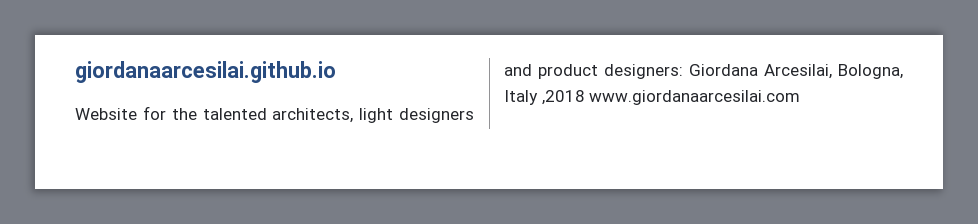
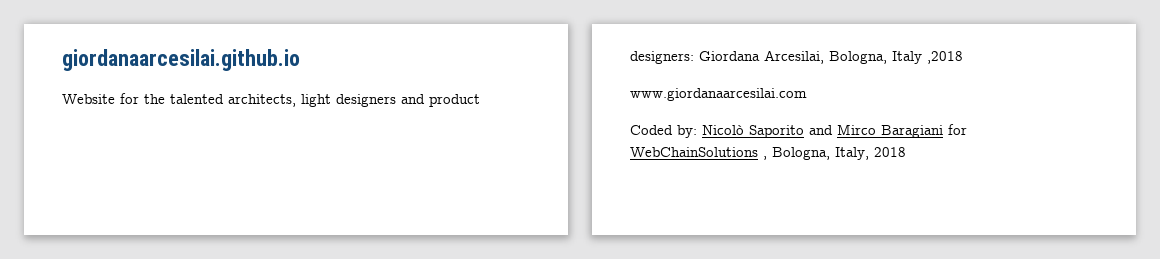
(585, 97) none -> (963, 57) //
(801, 97) none -> [630,124,967,138] [630,147,906,160] // Coded by: Nicolò Saporito and Mirco Baragiani for WebChainSolutions , Bologna, Italy, 2018

